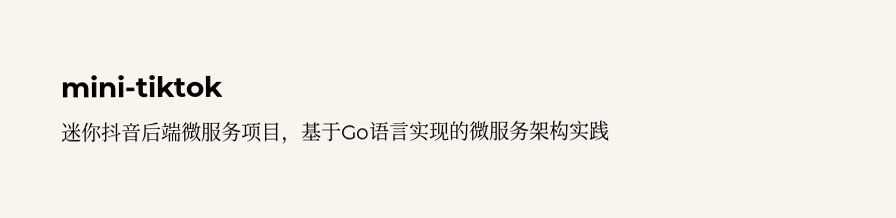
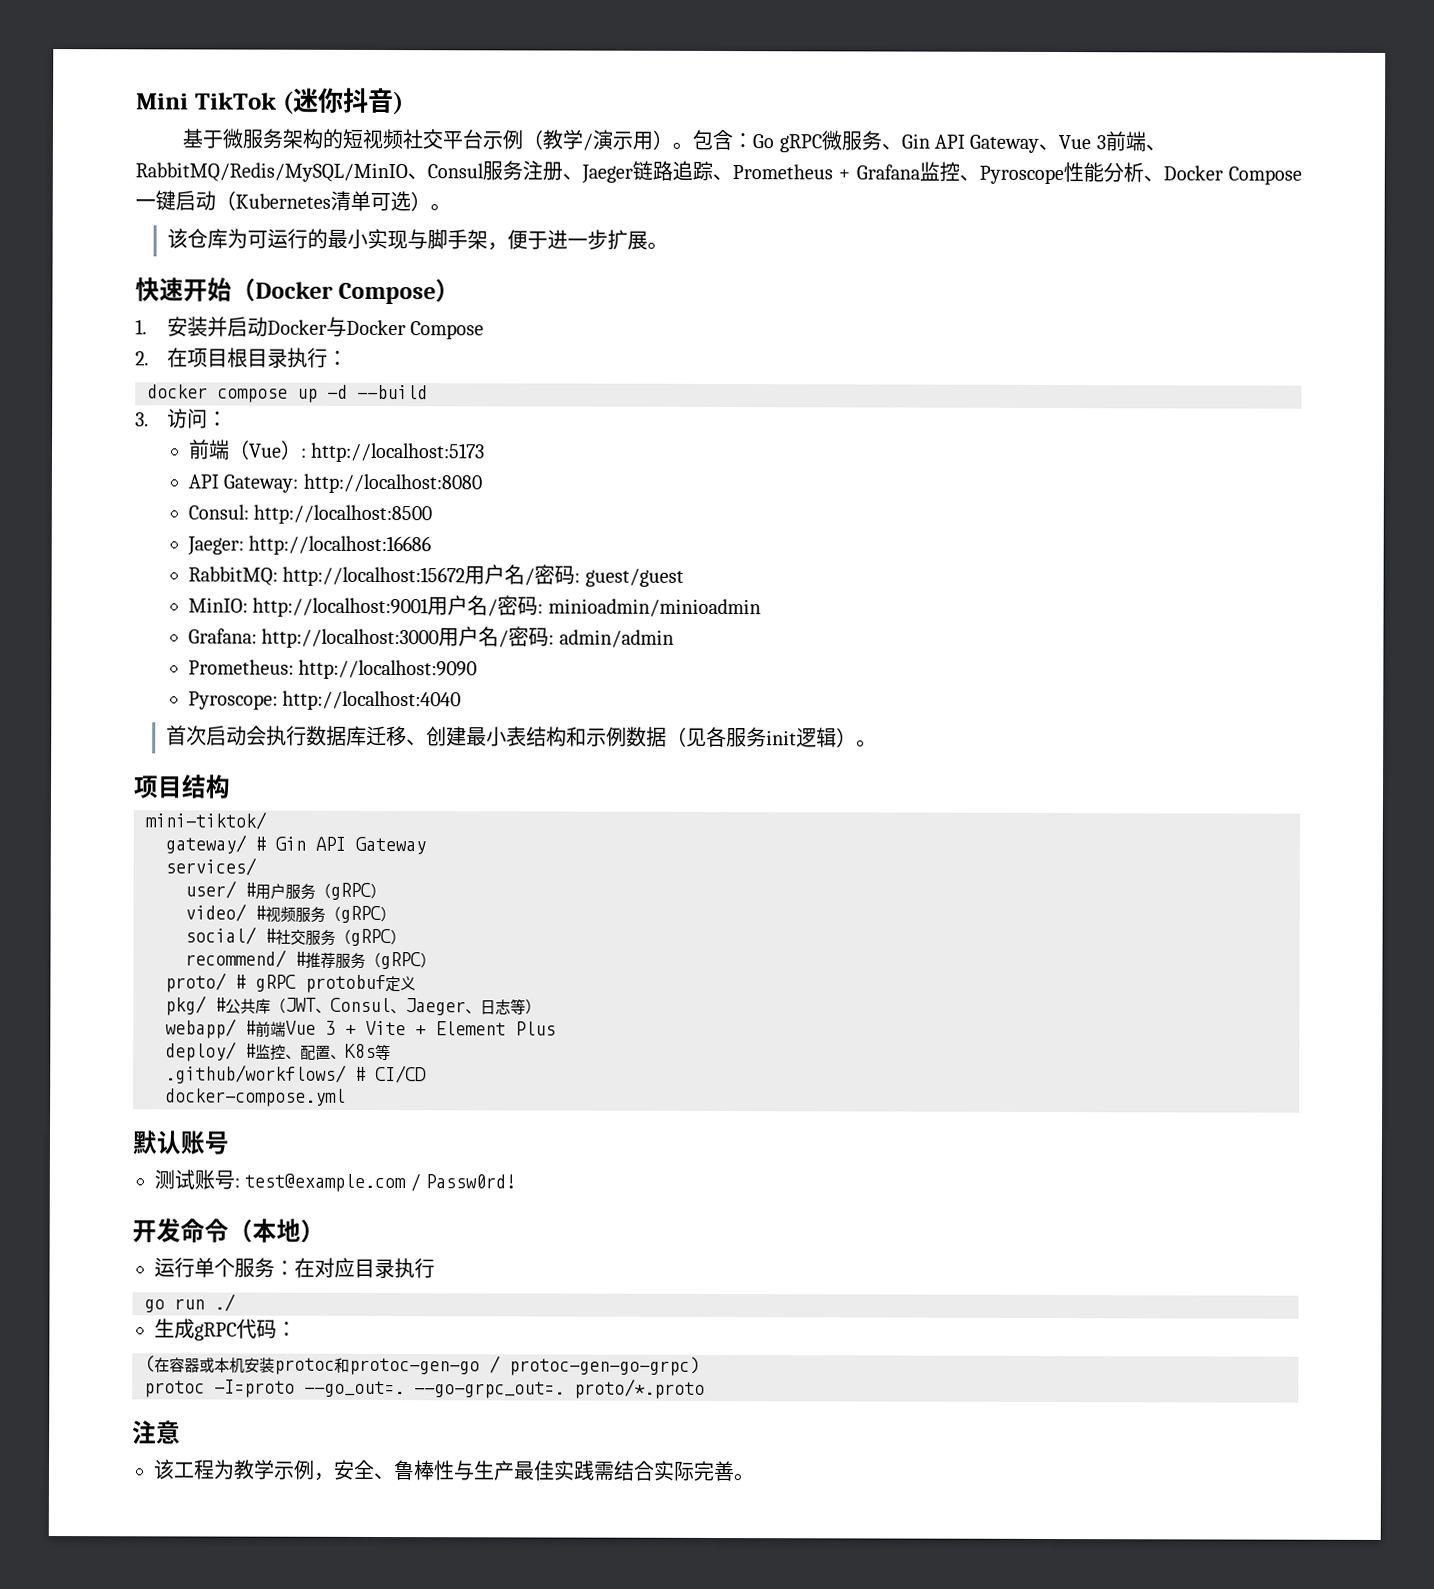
[60,74,223,98] [61,120,610,145] mini-tiktok // 迷你抖音后端微服务项目，基于Go语言实现的微服务架构实践 -> [136,87,404,116] [182,128,1166,153] [135,160,1302,185] [135,190,451,212] [166,228,668,251] [135,277,461,305] [135,316,485,340] [135,347,348,368] [147,384,428,403] [135,408,228,429] [187,439,486,463] [187,473,482,494] [187,504,433,525] [186,535,432,556] [187,564,684,587] [187,595,761,618] [187,626,674,649] [187,659,478,680] [187,690,462,711] [165,725,877,748] [133,774,231,799] [145,811,267,830] [165,834,426,855] [165,857,257,876] [185,880,386,900] [185,903,396,924] [185,926,406,947] [185,949,436,970] [165,972,416,994] [165,995,541,1016] [165,1018,556,1039] [165,1041,391,1062] [165,1064,427,1084] [165,1088,346,1107] [132,1130,229,1155] [154,1169,517,1193] [132,1218,325,1243] [154,1257,435,1279] [144,1293,236,1313] [154,1318,297,1341] [144,1355,700,1376] [144,1378,705,1399] [132,1420,181,1445] [153,1459,754,1482] Mini TikTok (迷你抖音) // 基于微服务架构的短视频社交平台示例（教学/演示用）。包含：Go gRPC微服务、Gin API Gateway、Vue 3前端、RabbitMQ/Redis/MySQL/MinIO、Consul服务注册、Jaeger链路追踪、Prometheus + Grafana监控、Pyroscope性能分析、Docker Compose一键启动（Kubernetes清单可选）。 // 该仓库为可运行的最小实现与脚手架，便于进一步扩展。 // 快速开始（Docker Compose） // 1.安装并启动Docker与Docker Compose // 2.在项目根目录执行： // docker compose up -d --build // 3.访问： // 前端（Vue）: http://localhost:5173 // API Gateway: http://localhost:8080 // Consul: http://localhost:8500 // Jaeger: http://localhost:16686 // RabbitMQ: http://localhost:15672用户名/密码: guest/guest // MinIO: http://localhost:9001用户名/密码: minioadmin/minioadmin // Grafana: http://localhost:3000用户名/密码: admin/admin // Prometheus: http://localhost:9090 // Pyroscope: http://localhost:4040 // 首次启动会执行数据库迁移、创建最小表结构和示例数据（见各服务init逻辑）。 // 项目结构 // mini-tiktok/ // gateway/ # Gin API Gateway // services/ // user/ #用户服务（gRPC） // video/ #视频服务（gRPC） // social/ #社交服务（gRPC） // recommend/ #推荐服务（gRPC） // proto/ # gRPC protobuf定义 // pkg/ #公共库（JWT、Consul、Jaeger、日志等） // webapp/ #前端Vue 3 + Vite + Element Plus // deploy/ #监控、配置、K8s等 // .github/workflows/ # CI/CD // docker-compose.yml // 默认账号 // 测试账号: test@example.com / Passw0rd! // 开发命令（本地） // 运行单个服务：在对应目录执行 // go run ./ // 生成gRPC代码： // (在容器或本机安装protoc和protoc-gen-go / protoc-gen-go-grpc) // protoc -I=proto --go_out=. --go-grpc_out=. proto/*.proto // 注意 // 该工程为教学示例，安全、鲁棒性与生产最佳实践需结合实际完善。

